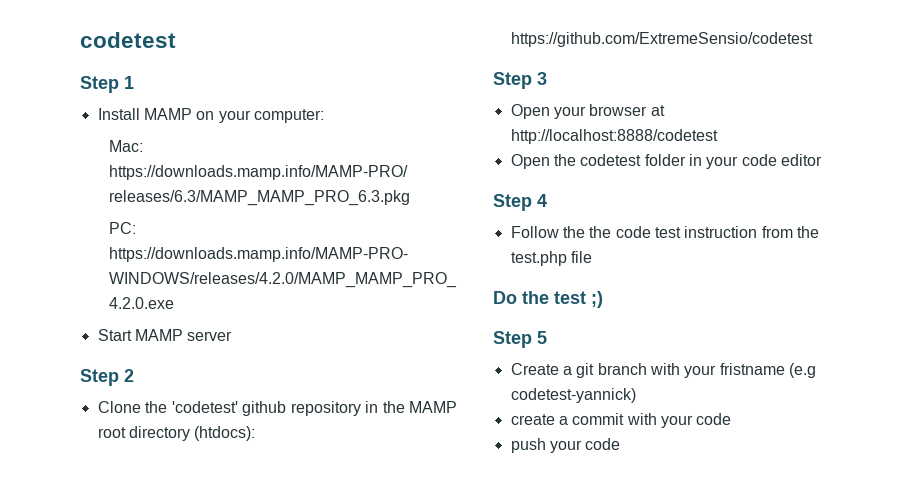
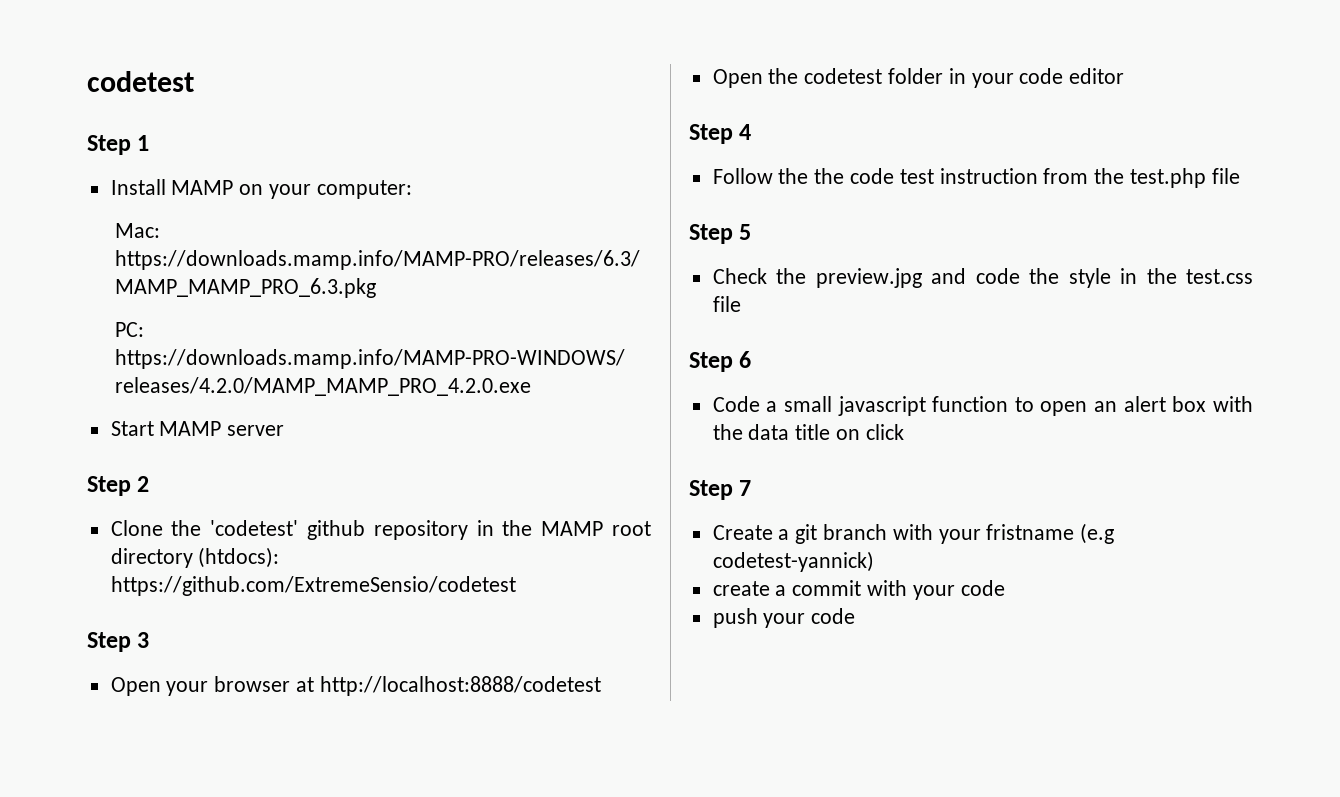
[493,291,603,308] [493,331,547,348] Do the test ;) // Step 5 -> [689,224,752,244] [712,268,1253,288] [712,296,741,312] [689,351,752,372] [712,396,1253,416] [712,424,904,440] [689,480,752,500] Step 5 // Check the preview.jpg and code the style in the test.css file // Step 6 // Code a small javascript function to open an alert box with the data title on click // Step 7

